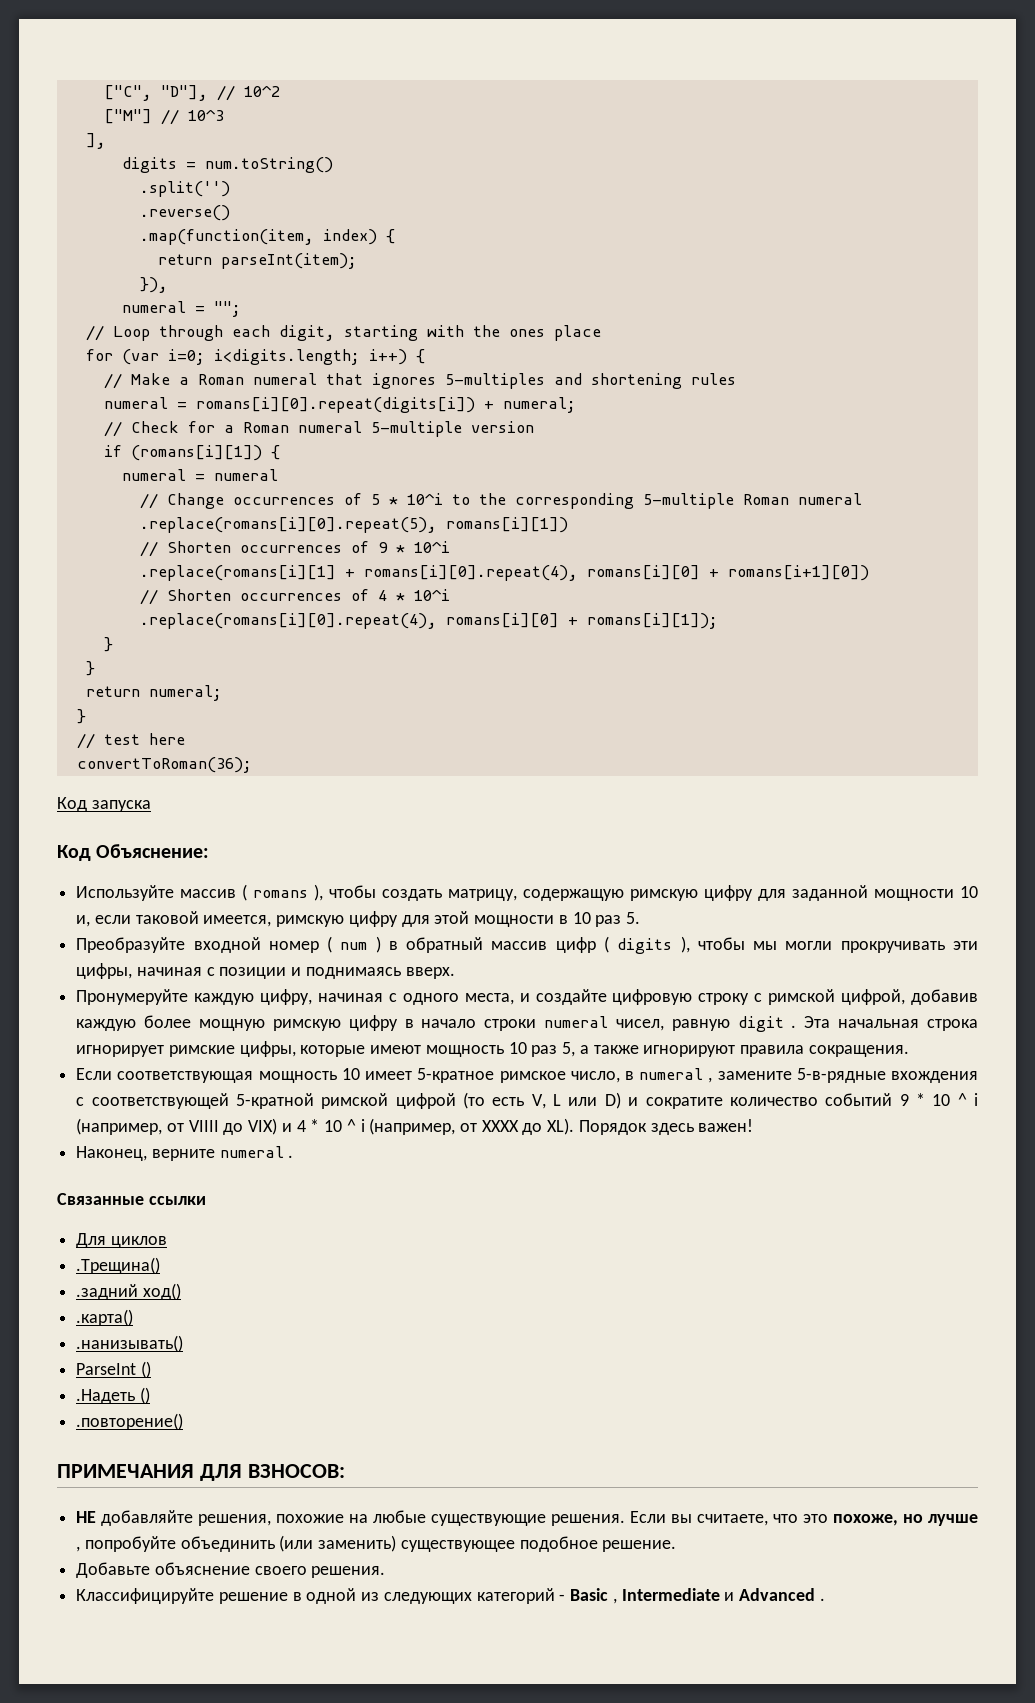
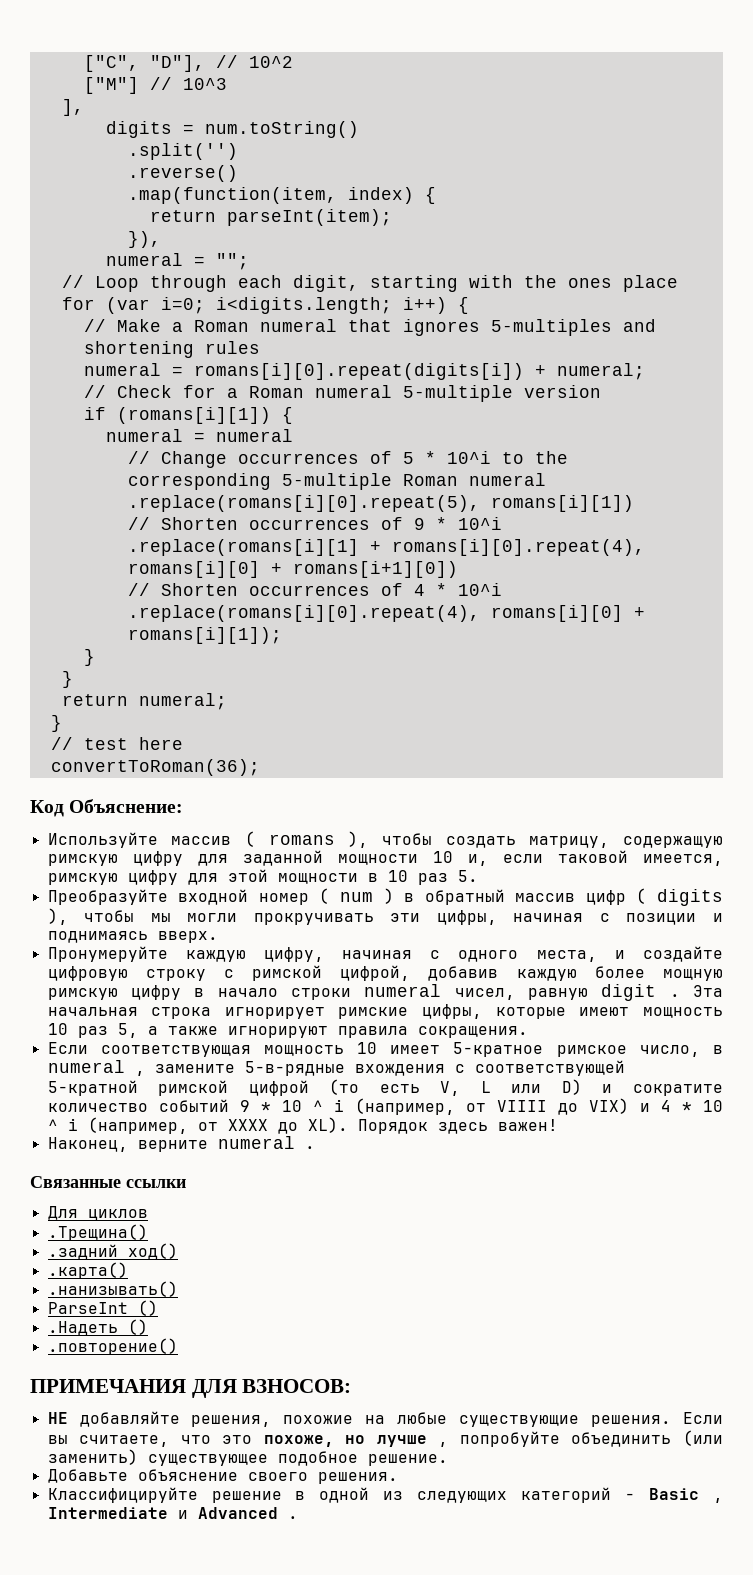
[57,797,151,812] // Код запуска -> (260, 767) none

